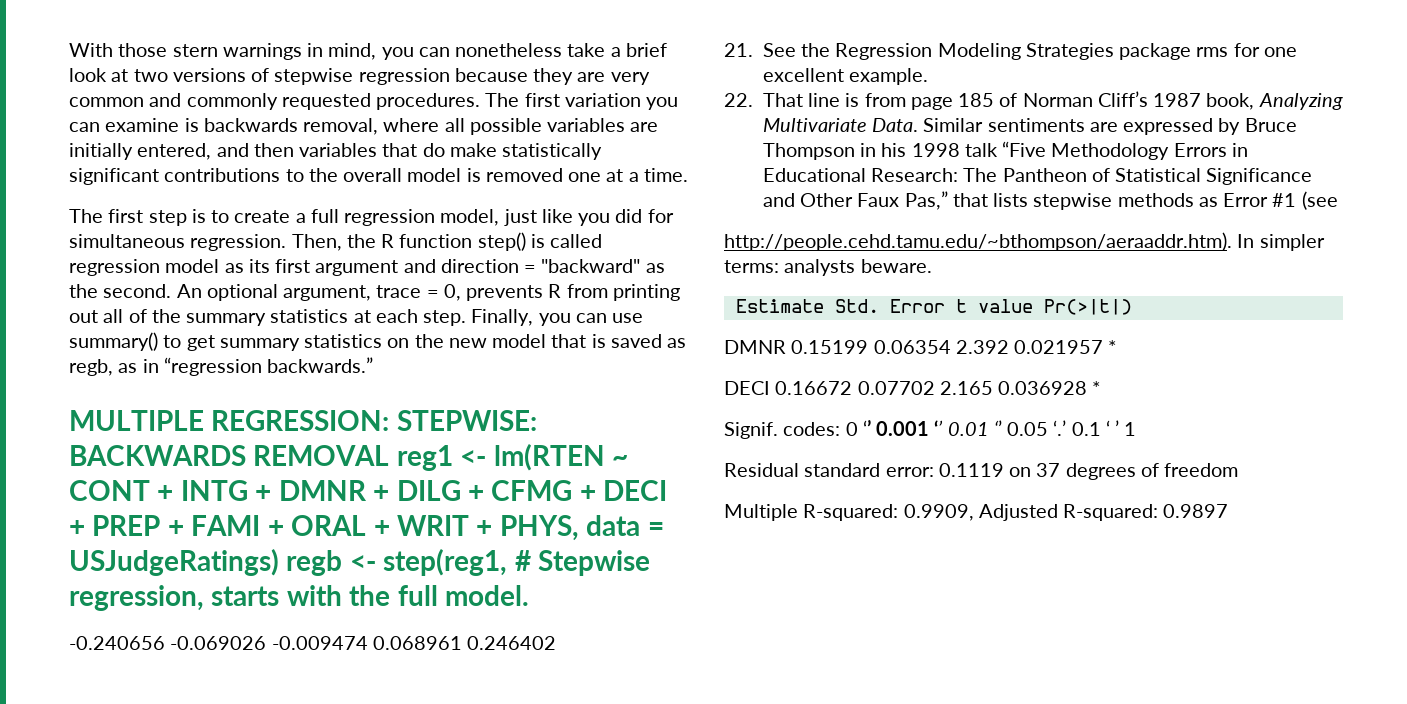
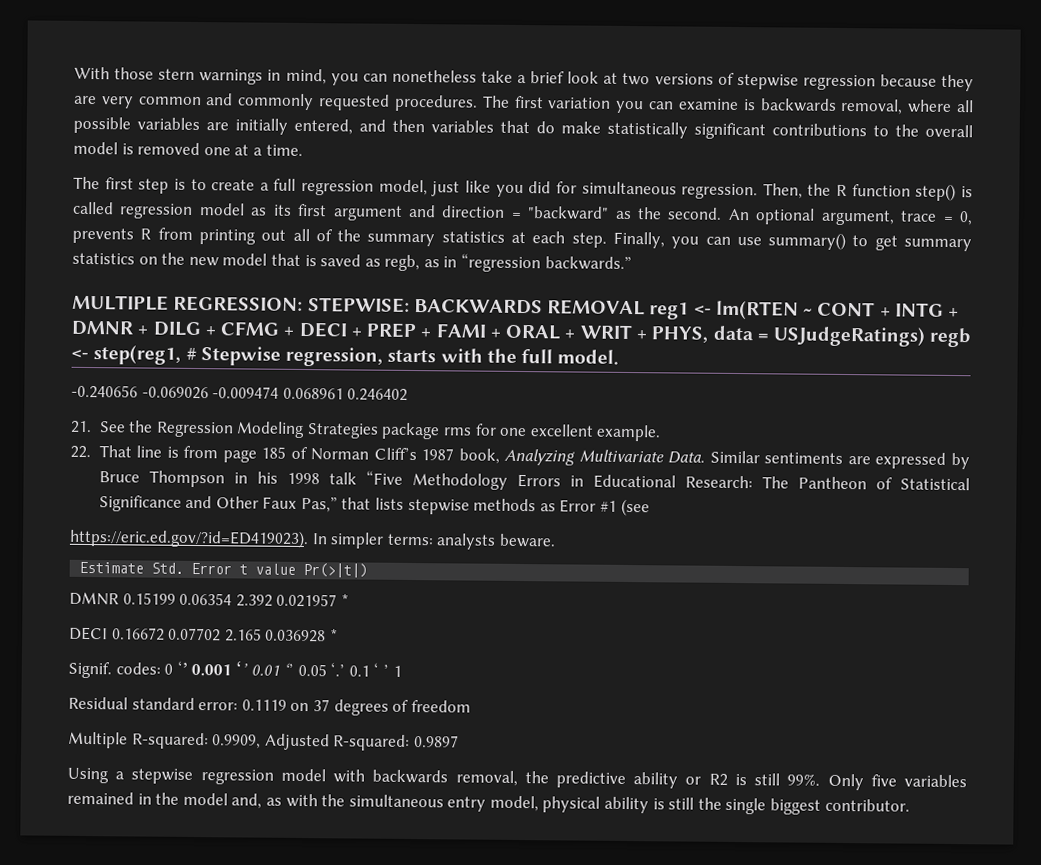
[724,232,1232,251] http://people.cehd.tamu.edu/~bthompson/aeraaddr.htm). -> [69,528,309,549] https://eric.ed.gov/?id=ED419023).
(1229, 511) none -> [67,767,967,791] [67,791,910,815] // Using a stepwise regression model with backwards removal, the predictive ability or R2 is still 99%. Only five variables remained in the model and, as with the simultaneous entry model, physical ability is still the single biggest contributor.

